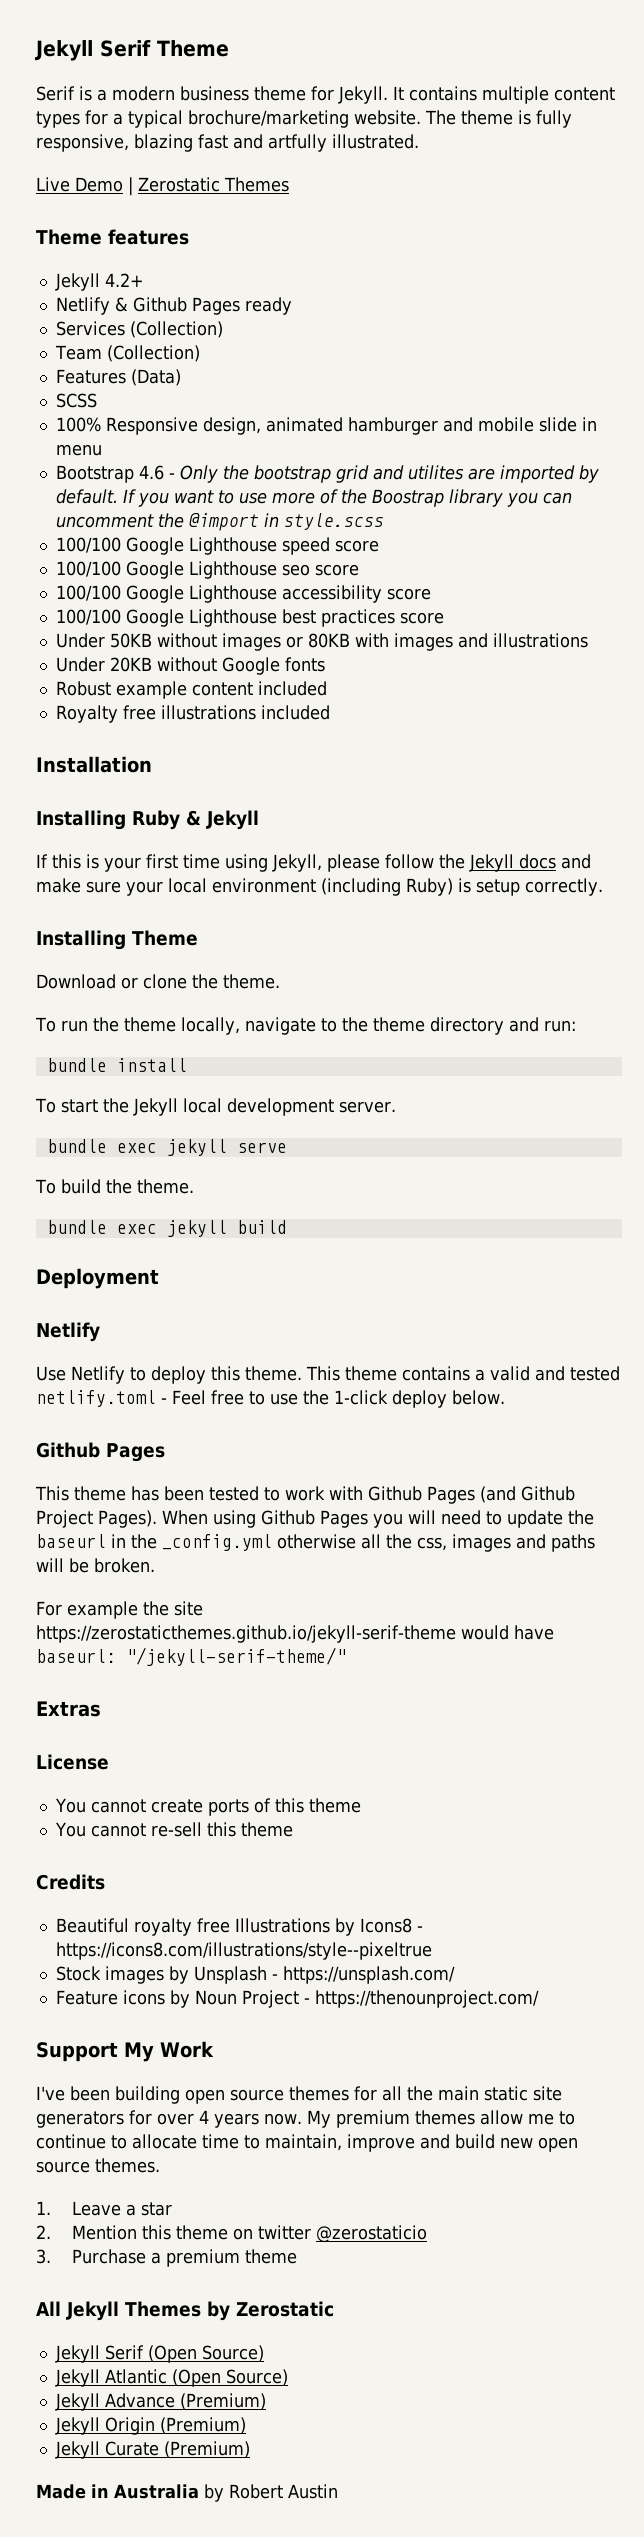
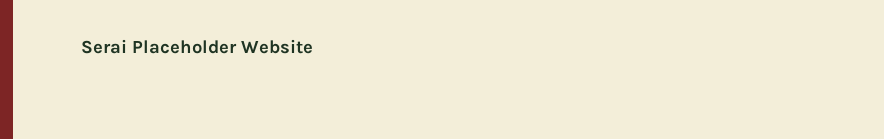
[34,40,229,61] [36,86,615,104] [36,110,572,128] [36,134,419,152] [36,177,289,196] [36,229,189,245] [54,273,144,291] [55,297,292,315] [55,321,223,338] [54,345,200,362] [55,369,181,386] [55,393,97,408] [55,417,597,435] [55,444,102,456] [55,465,599,483] [55,489,572,507] [55,513,384,531] [55,537,379,555] [55,561,359,579] [55,585,431,603] [55,609,444,627] [55,633,588,651] [55,657,325,675] [55,681,327,699] [55,705,330,723] [36,756,152,773] [36,810,259,830] [36,854,591,872] [36,878,603,896] [36,930,198,950] [36,974,280,989] [35,1017,576,1035] [46,1058,187,1072] [35,1098,396,1116] [46,1139,287,1156] [35,1179,194,1194] [46,1220,287,1237] [36,1268,159,1289] [36,1322,100,1342] [36,1366,620,1384] [36,1390,505,1408] [36,1442,165,1462] [35,1486,575,1504] [36,1510,594,1528] [36,1534,595,1552] [36,1558,155,1573] [36,1601,203,1619] [36,1625,554,1643] [36,1647,346,1666] [36,1701,101,1717] [36,1754,109,1770] [54,1798,361,1816] [54,1822,293,1837] [36,1874,105,1890] [55,1918,423,1936] [55,1942,432,1960] [55,1966,455,1984] [55,1990,539,2008] [36,2041,214,2062] [36,2086,562,2104] [36,2110,575,2128] [36,2134,578,2152] [36,2158,160,2173] [36,2201,172,2216] [36,2225,427,2243] [36,2249,297,2267] [36,2301,334,2321] [54,2345,264,2363] [54,2369,288,2387] [54,2393,266,2411] [54,2417,246,2435] [54,2441,250,2459] [36,2484,338,2502] Jekyll Serif Theme // Serif is a modern business theme for Jekyll. It contains multiple content types for a typical brochure/marketing website. The theme is fully responsive, blazing fast and artfully illustrated. // Live Demo | Zerostatic Themes // Theme features // Jekyll 4.2+ // Netlify & Github Pages ready // Services (Collection) // Team (Collection) // Features (Data) // SCSS // 100% Responsive design, animated hamburger and mobile slide in menu // Bootstrap 4.6 - Only the bootstrap grid and utilites are imported by default. If you want to use more of the Boostrap library you can uncomment the @import in style.scss // 100/100 Google Lighthouse speed score // 100/100 Google Lighthouse seo score // 100/100 Google Lighthouse accessibility score // 100/100 Google Lighthouse best practices score // Under 50KB without images or 80KB with images and illustrations // Under 20KB without Google fonts // Robust example content included // Royalty free illustrations included // Installation // Installing Ruby & Jekyll // If this is your first time using Jekyll, please follow the Jekyll docs and make sure your local environment (including Ruby) is setup correctly. // Installing Theme // Download or clone the theme. // To run the theme locally, navigate to the theme directory and run: // bundle install // To start the Jekyll local development server. // bundle exec jekyll serve // To build the theme. // bundle exec jekyll build // Deployment // Netlify // Use Netlify to deploy this theme. This theme contains a valid and tested netlify.toml - Feel free to use the 1-click deploy below. // Github Pages // This theme has been tested to work with Github Pages (and Github Project Pages). When using Github Pages you will need to update the baseurl in the _config.yml otherwise all the css, images and paths will be broken. // For example the site https://zerostaticthemes.github.io/jekyll-serif-theme would have baseurl: "/jekyll-serif-theme/" // Extras // License // You cannot create ports of this theme // You cannot re-sell this theme // Credits // Beautiful royalty free Illustrations by Icons8 - https://icons8.com/illustrations/style--pixeltrue // Stock images by Unsplash - https://unsplash.com/ // Feature icons by Noun Project - https://thenounproject.com/ // Support My Work // I've been building open source themes for all the main static site generators for over 4 years now. My premium themes allow me to continue to allocate time to maintain, improve and build new open source themes. // 1. Leave a star // 2. Mention this theme on twitter @zerostaticio // 3. Purchase a premium theme // All Jekyll Themes by Zerostatic // Jekyll Serif (Open Source) // Jekyll Atlantic (Open Source) // Jekyll Advance (Premium) // Jekyll Origin (Premium) // Jekyll Curate (Premium) // Made in Australia by Robert Austin -> [81,39,313,54] Serai Placeholder Website

